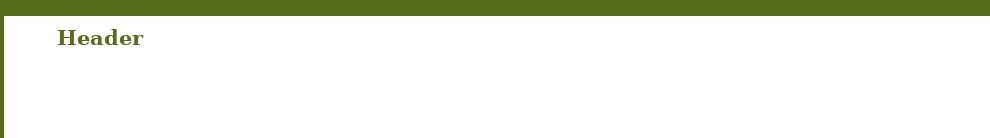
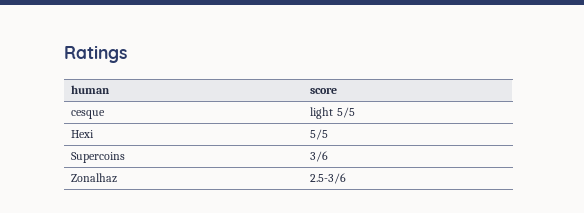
[57,29,144,45] Header -> [64,45,127,63] [71,85,111,94] [310,87,338,94] [71,110,106,119] [310,107,355,119] [71,130,95,138] [310,129,329,140] [71,152,126,163] [310,151,329,162] [71,173,118,183] [310,173,347,184] Ratings // human | score // cesque | light 5/5 // Hexi | 5/5 // Supercoins | 3/6 // Zonalhaz | 2.5-3/6

